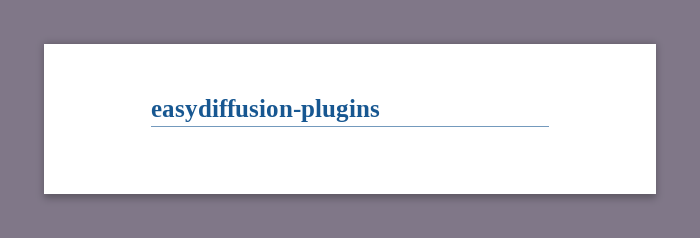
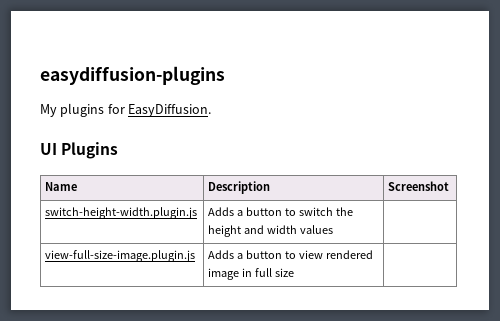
(380, 110) none -> [40,103,212,117] [40,142,119,159] [45,182,78,191] [208,181,271,194] [388,181,450,191] [45,207,198,219] [208,207,353,216] [208,225,333,237] [45,250,196,262] [208,250,373,259] [208,268,294,280] // My plugins for EasyDiffusion. // UI Plugins // Name | Description | Screenshot // switch-height-width.plugin.js | Adds a button to switch the height and width values | // view-full-size-image.plugin.js | Adds a button to view rendered image in full size |

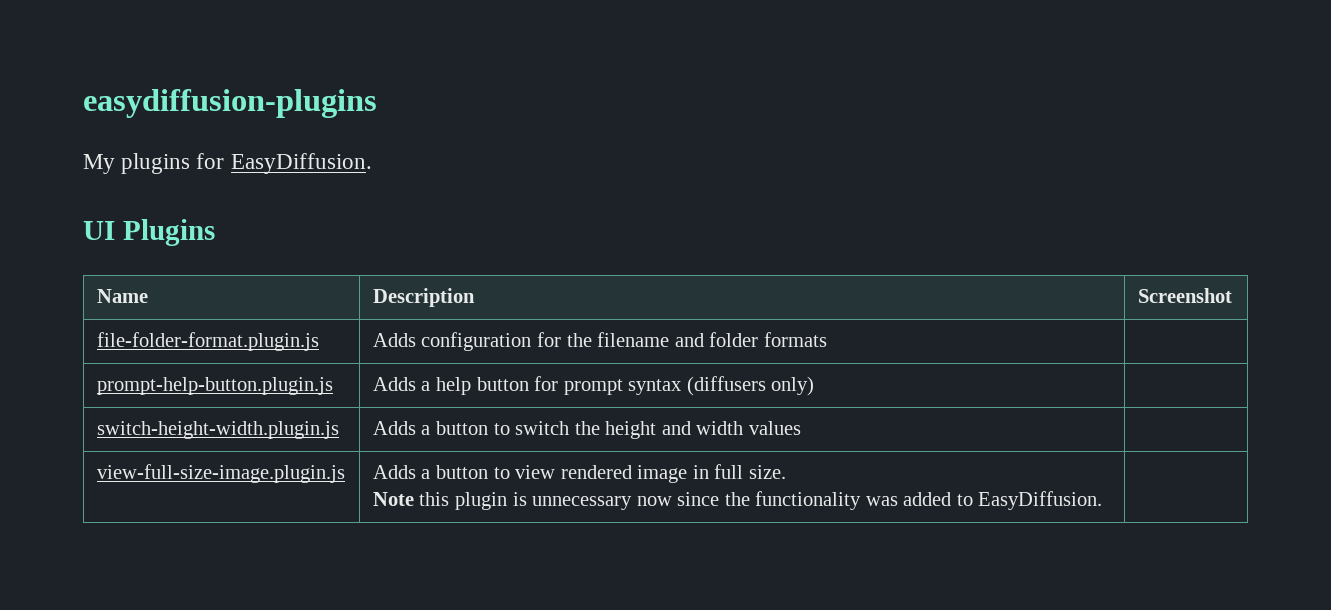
(450, 186) none -> [96,332,319,351] [372,332,827,351] [96,377,333,395] [372,376,815,396] // file-folder-format.plugin.js | Adds configuration for the filename and folder formats | // prompt-help-button.plugin.js | Adds a help button for prompt syntax (diffusers only) |
[274,268,294,277] size -> [748,465,786,479] [372,491,1103,510] size. // Note this plugin is unnecessary now since the functionality was added to EasyDiffusion.

